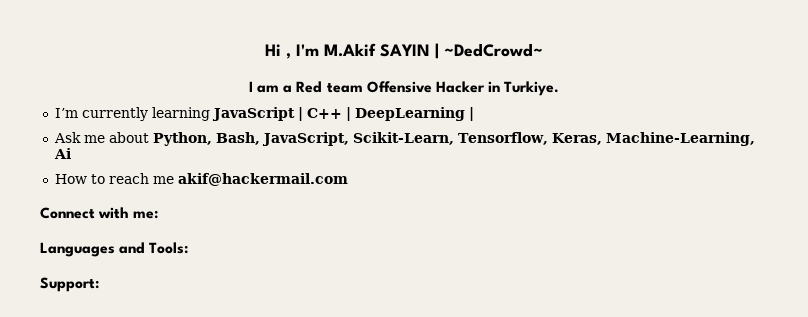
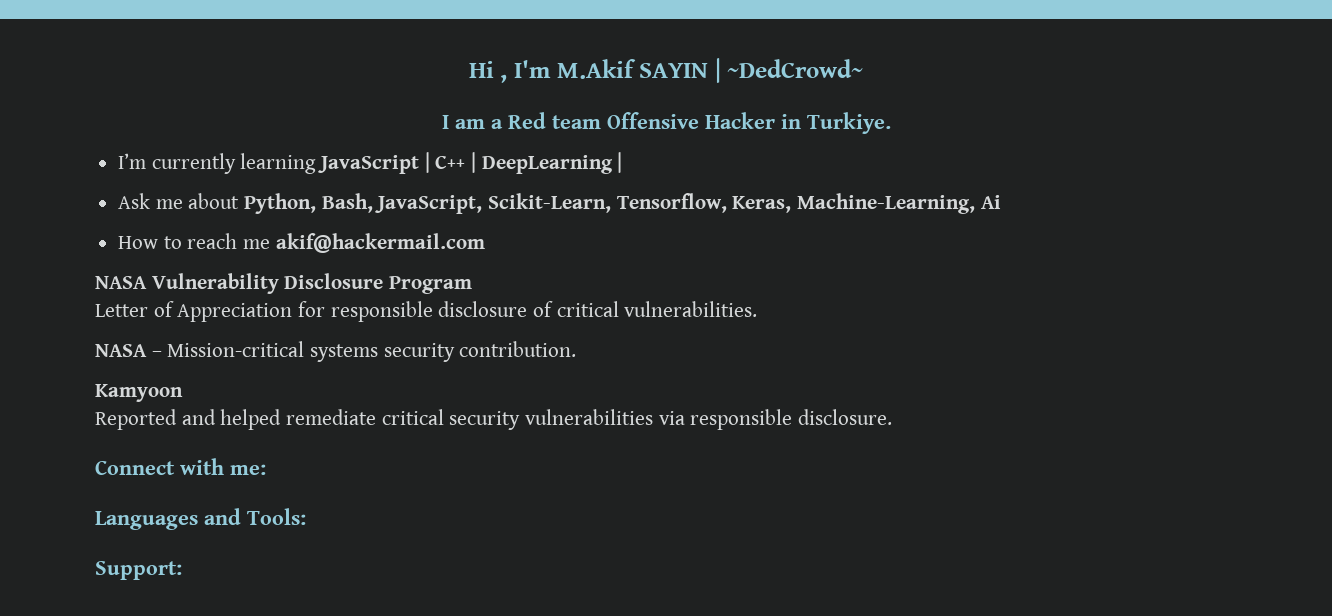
(348, 179) none -> [95,273,473,294] [95,301,758,322] [95,341,577,362] [95,384,183,402] [95,409,893,430] // NASA Vulnerability Disclosure Program // Letter of Appreciation for responsible disclosure of critical vulnerabilities. // NASA – Mission‑critical systems security contribution. // Kamyoon // Reported and helped remediate critical security vulnerabilities via responsible disclosure.

